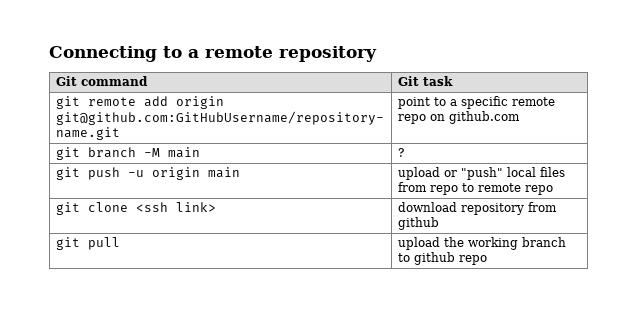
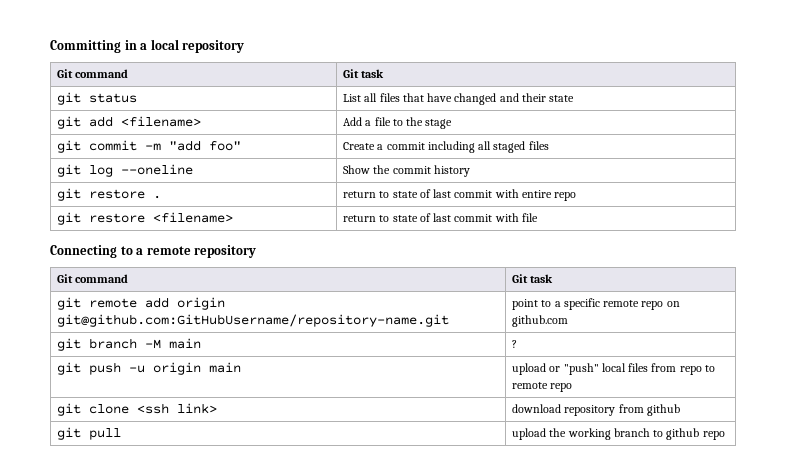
(49, 54) none -> [50,39,245,53] [57,69,129,78] [343,69,385,78] [57,92,138,105] [343,93,575,105] [57,116,202,129] [343,117,453,129] [57,140,242,153] [343,141,549,153] [57,164,194,177] [343,165,470,177] [57,188,162,201] [343,189,577,201] [57,212,234,225] [343,213,538,222] Committing in a local repository // Git command | Git task // git status | List all files that have changed and their state // git add <filename> | Add a file to the stage // git commit -m "add foo" | Create a commit including all staged files // git log --oneline | Show the commit history // git restore . | return to state of last commit with entire repo // git restore <filename> | return to state of last commit with file //

